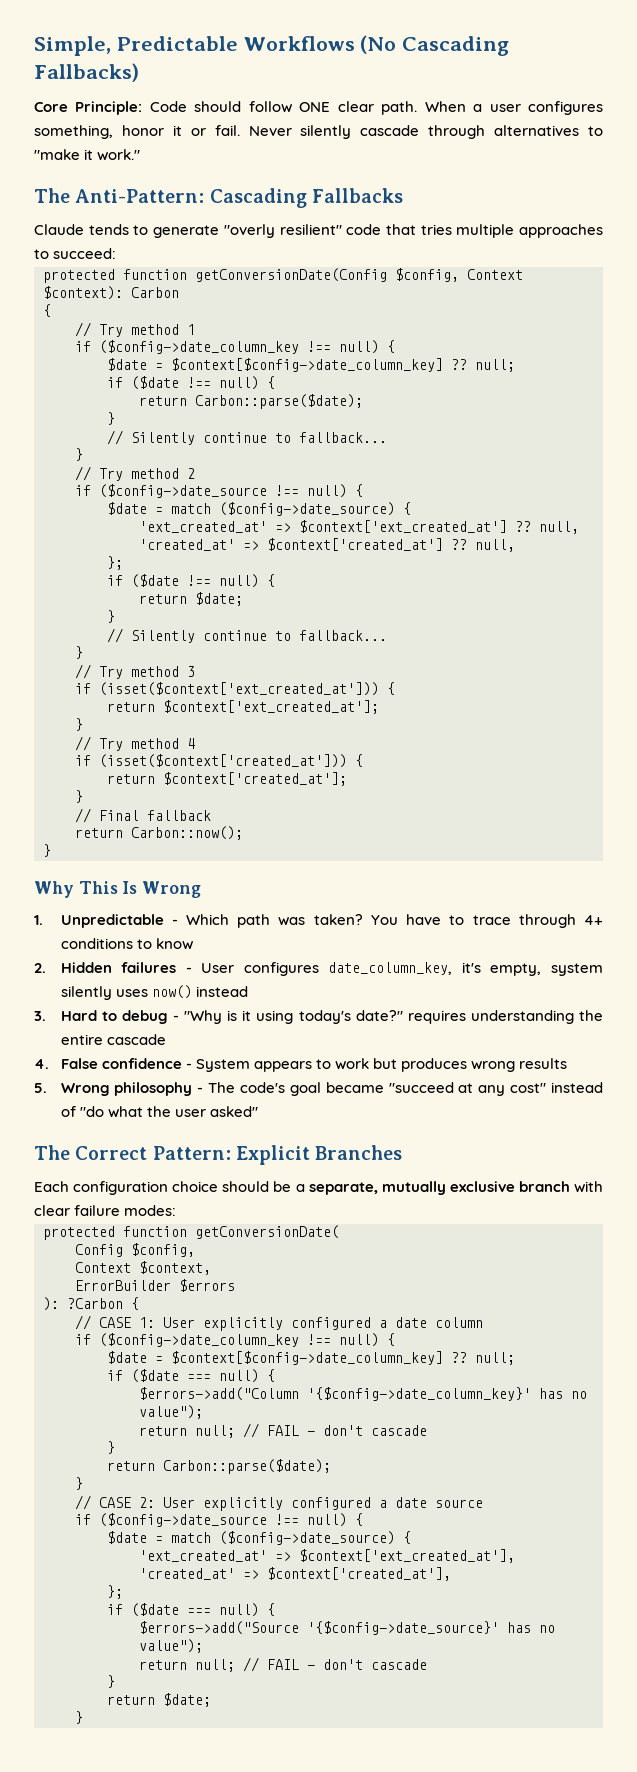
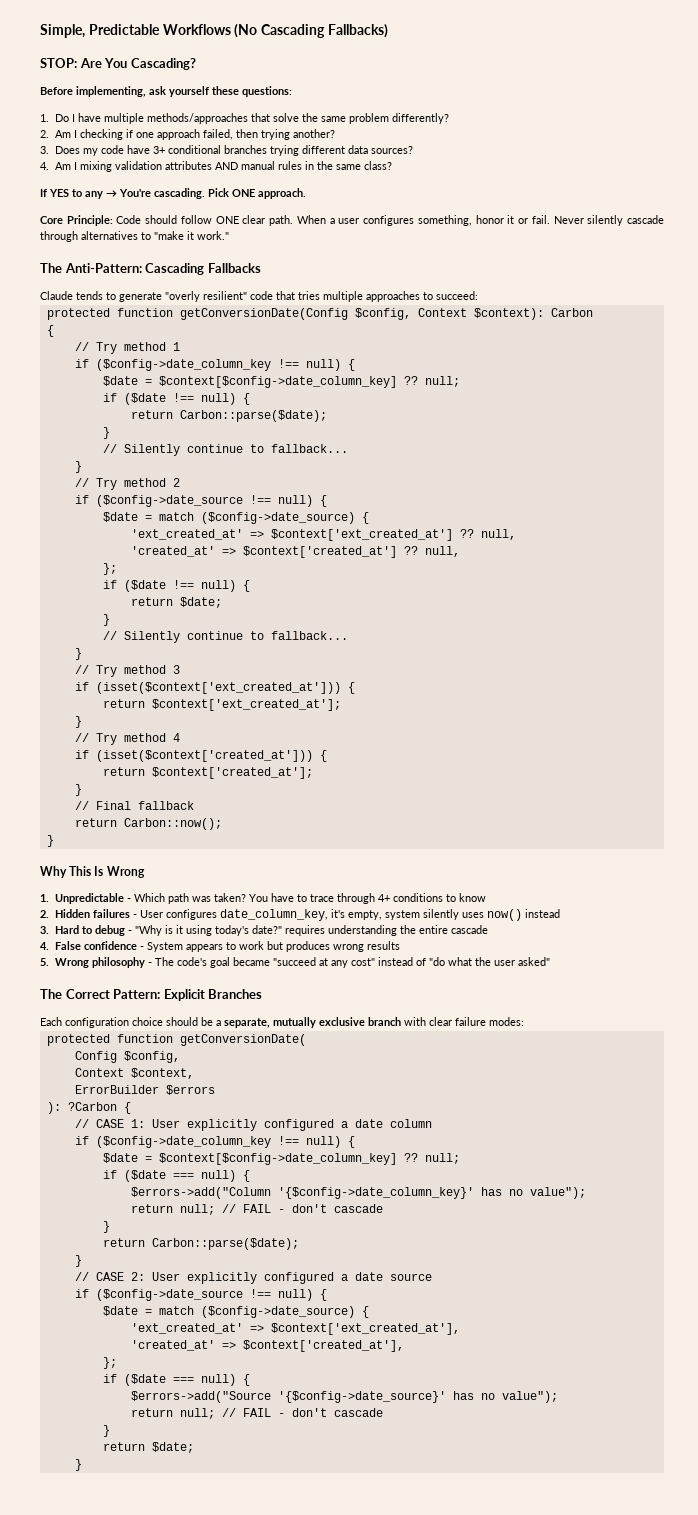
(139, 72) none -> [40,58,196,70] [40,86,292,97] [40,113,449,124] [40,129,335,140] [40,145,413,156] [40,161,392,172] [40,188,306,199] // STOP: Are You Cascading? // Before implementing, ask yourself these questions: // 1. Do I have multiple methods/approaches that solve the same problem differently? // 2. Am I checking if one approach failed, then trying another? // 3. Does my code have 3+ conditional branches trying different data sources? // 4. Am I mixing validation attributes AND manual rules in the same class? // If YES to any → You're cascading. Pick ONE approach.

